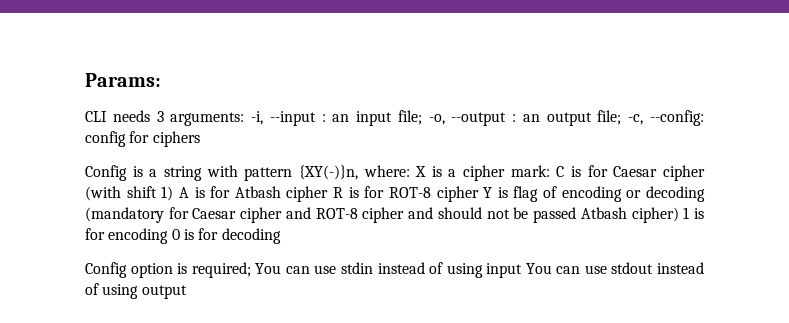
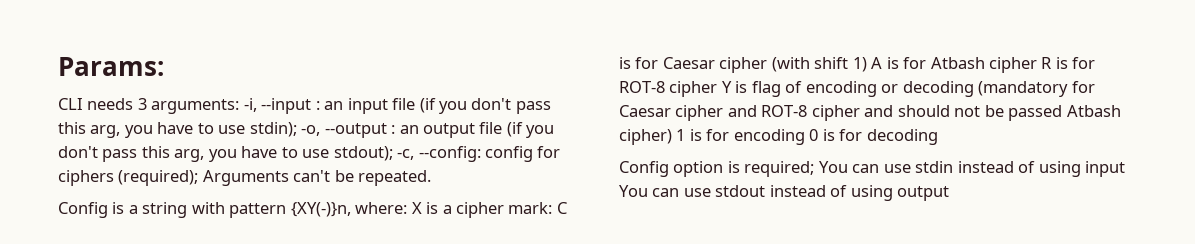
[397,110,422,125] file; -> [392,98,551,114] [58,122,297,138] file (if you don't pass this arg, you have to use stdin);
[597,110,622,125] file; -> [479,122,555,138] [58,146,393,162] file (if you don't pass this arg, you have to use stdout);
(200, 139) none -> [118,170,432,186] (required); Arguments can't be repeated.

